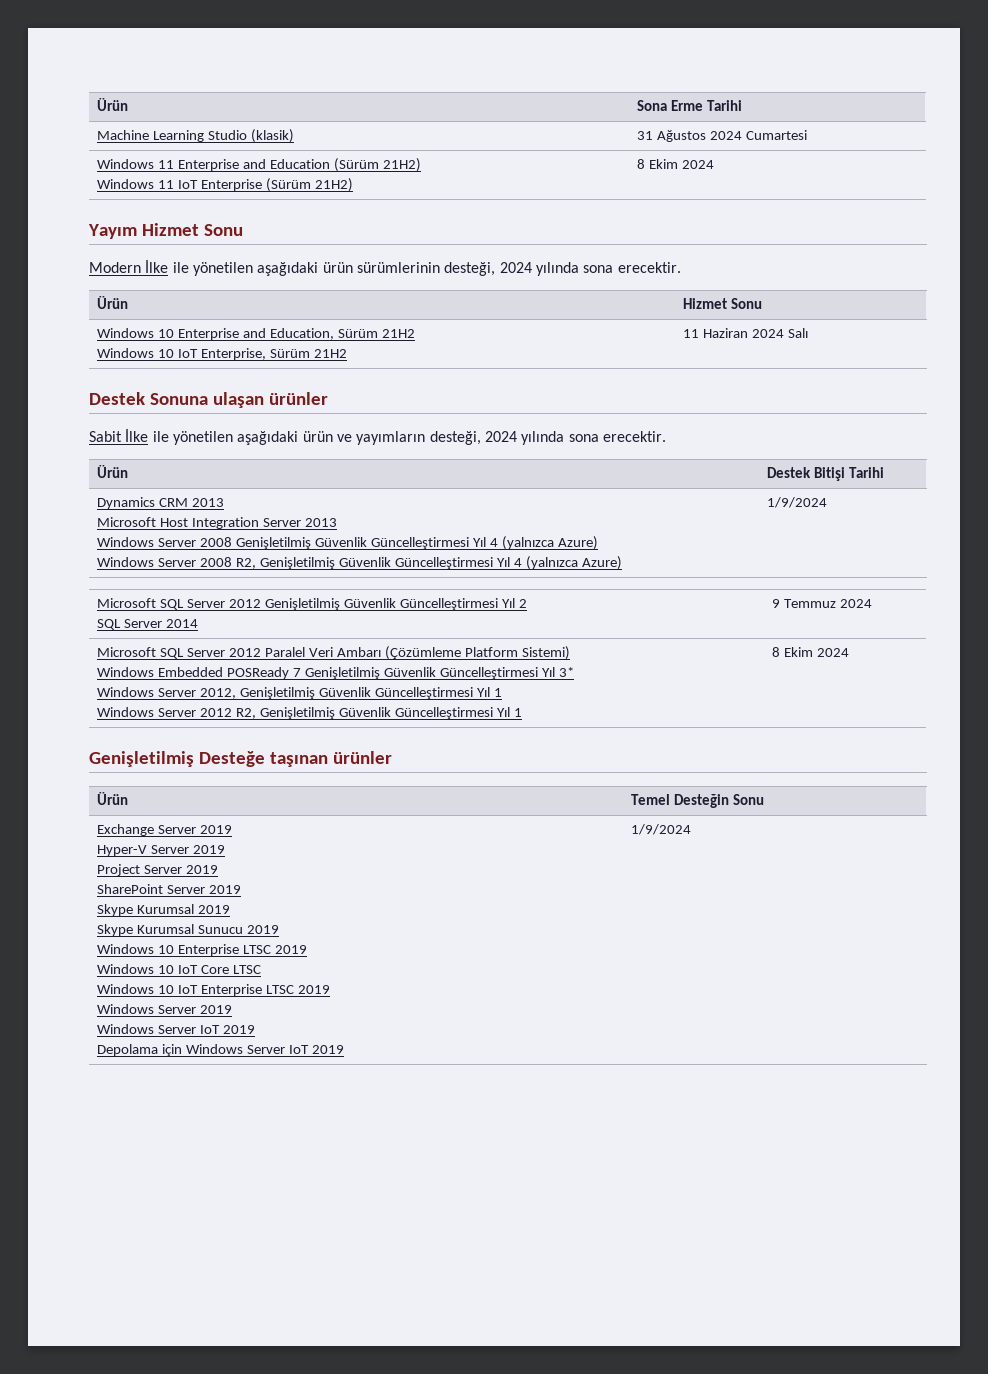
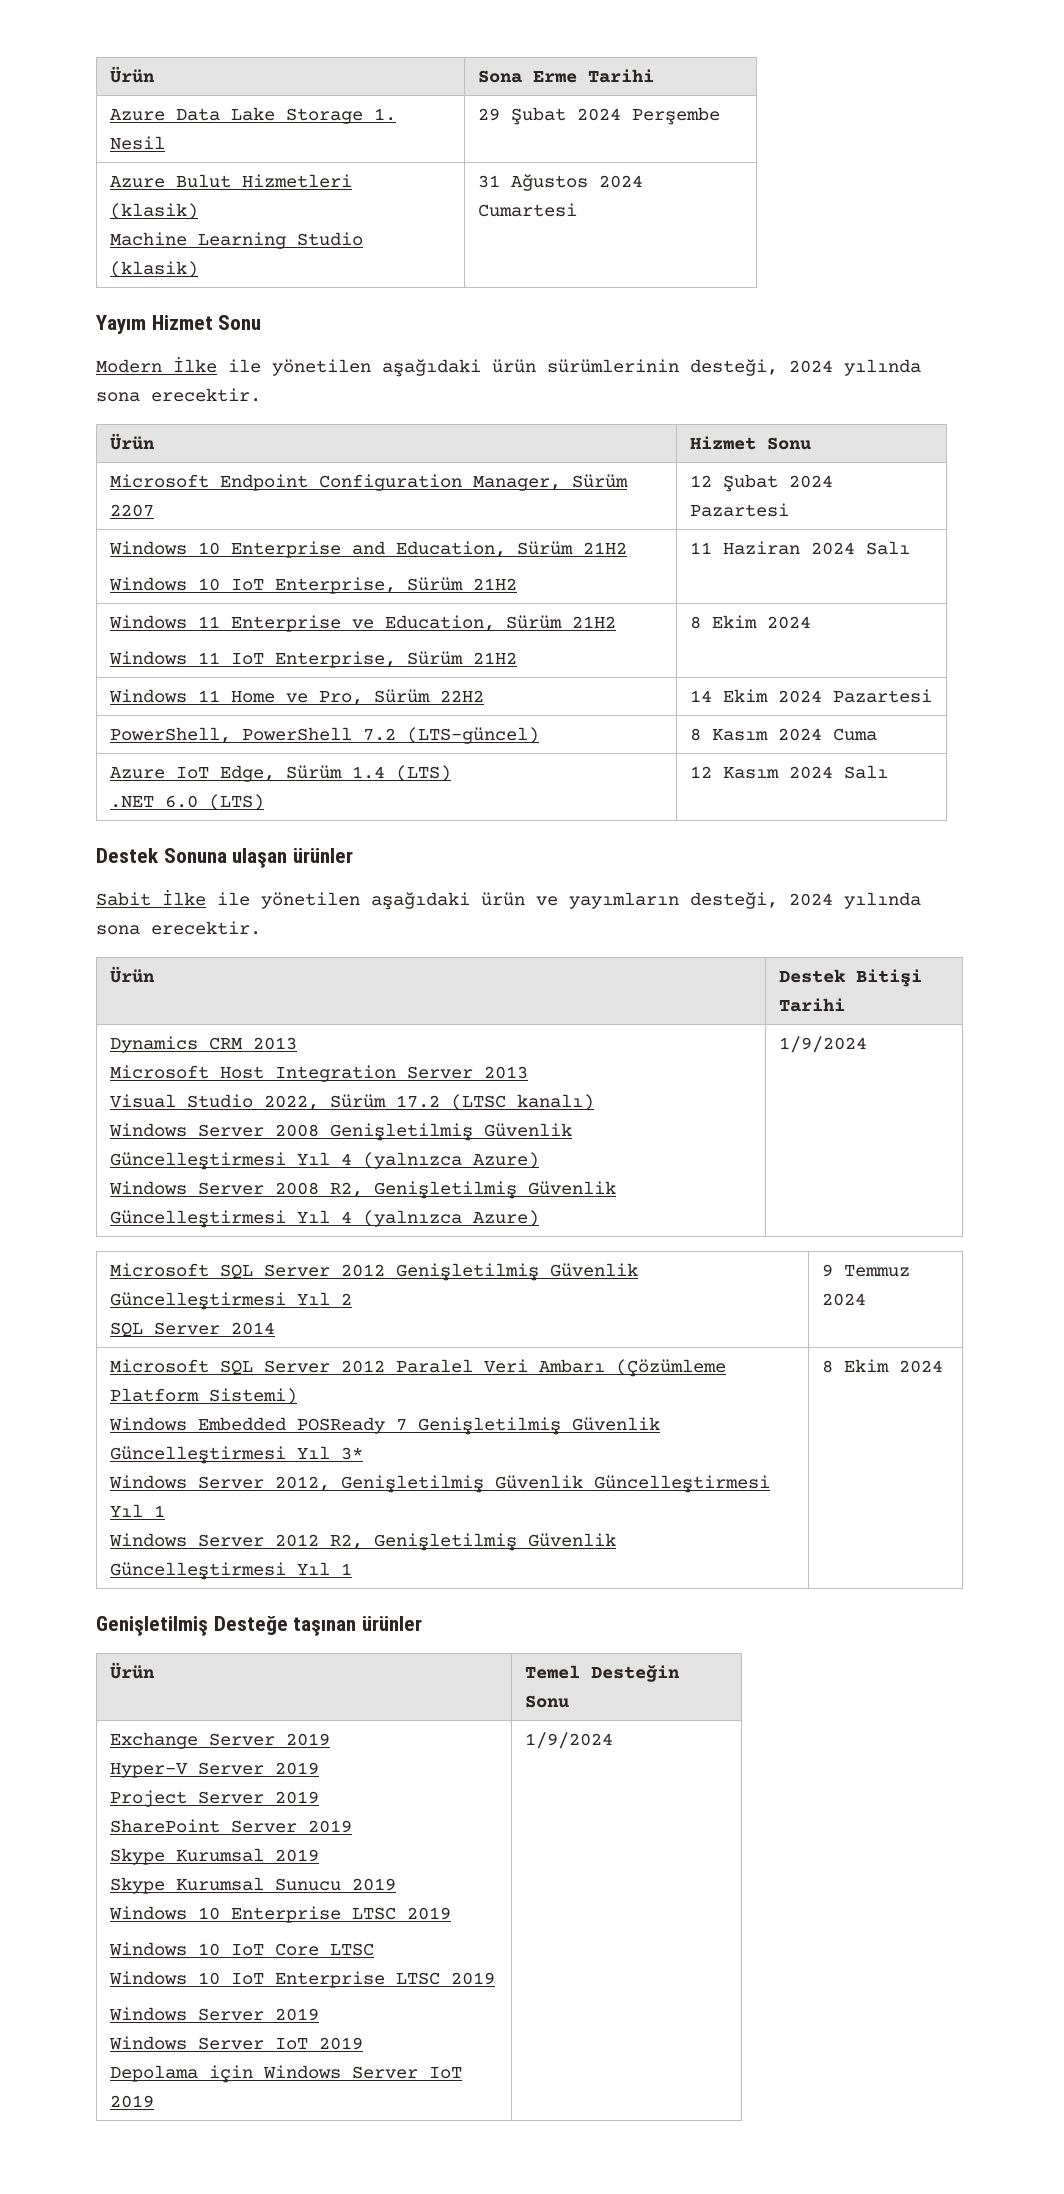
(743, 105) none -> [110,107,397,124] [110,136,166,150] [478,107,721,125] [110,174,353,188] [110,203,199,220] Azure Data Lake Storage 1. Nesil | 29 Şubat 2024 Perşembe // Azure Bulut Hizmetleri (klasik) //
[97,158,421,172] [97,178,354,192] [637,159,715,169] // Windows 11 Enterprise and Education (Sürüm 21H2) // Windows 11 IoT Enterprise (Sürüm 21H2) | 8 Ekim 2024 -> (578, 210) none
(763, 303) none -> [110,474,629,491] [110,504,155,517] [690,474,834,492] [690,503,790,517] // Microsoft Endpoint Configuration Manager, Sürüm 2207 | 12 Şubat 2024 Pazartesi
(809, 333) none -> [109,615,617,632] [109,651,518,668] [690,615,812,629] [109,689,485,705] [690,689,933,703] [110,727,540,744] [690,728,878,741] [110,765,452,782] [110,794,265,811] [690,765,889,779] // Windows 11 Enterprise ve Education, Sürüm 21H2 // Windows 11 IoT Enterprise, Sürüm 21H2 | 8 Ekim 2024 // Windows 11 Home ve Pro, Sürüm 22H2 | 14 Ekim 2024 Pazartesi // PowerShell, PowerShell 7.2 (LTS-güncel) | 8 Kasım 2024 Cuma // Azure IoT Edge, Sürüm 1.4 (LTS) // .NET 6.0 (LTS) | 12 Kasım 2024 Salı
(338, 522) none -> [110,1094,595,1111] // Visual Studio 2022, Sürüm 17.2 (LTSC kanalı)

